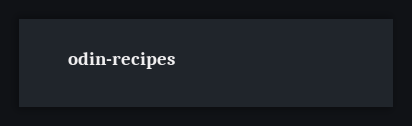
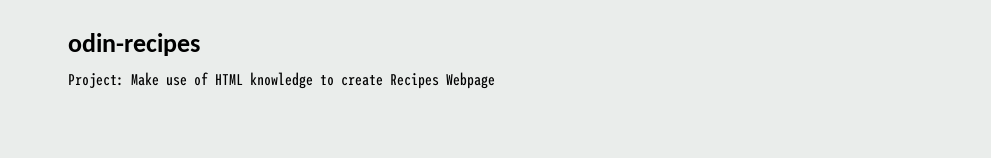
(175, 60) none -> [68,72,495,89] // Project: Make use of HTML knowledge to create Recipes Webpage

